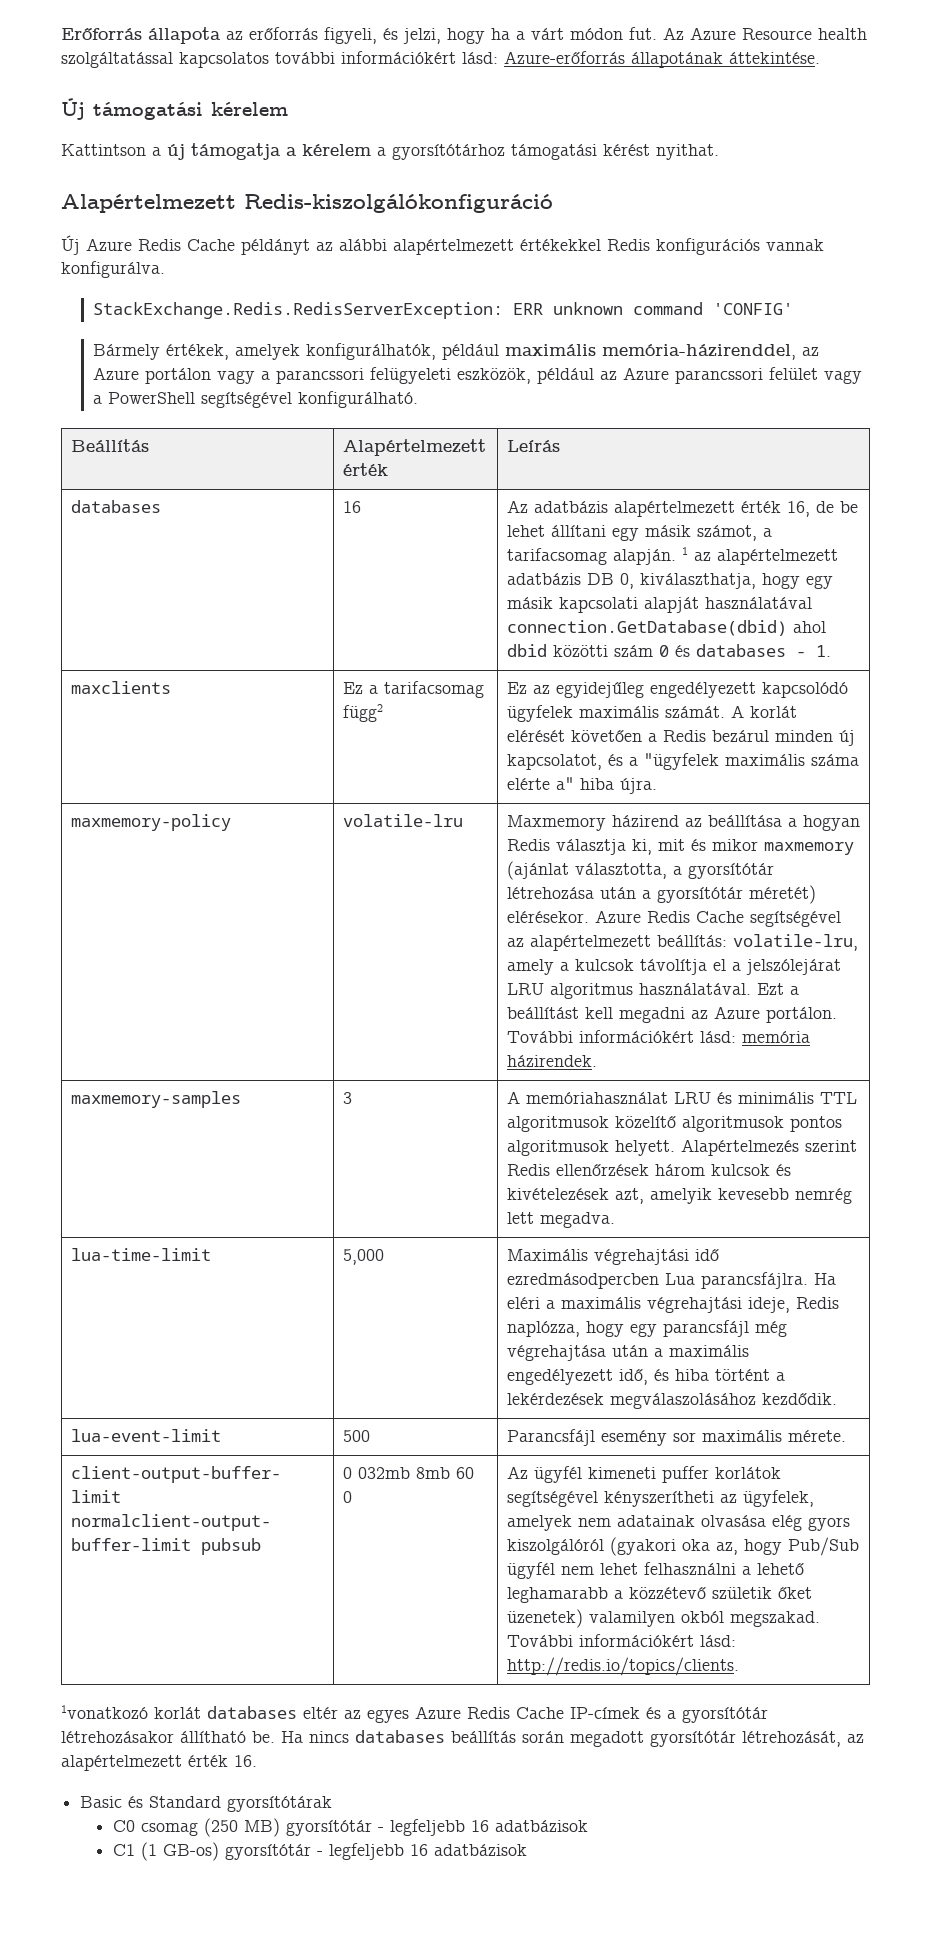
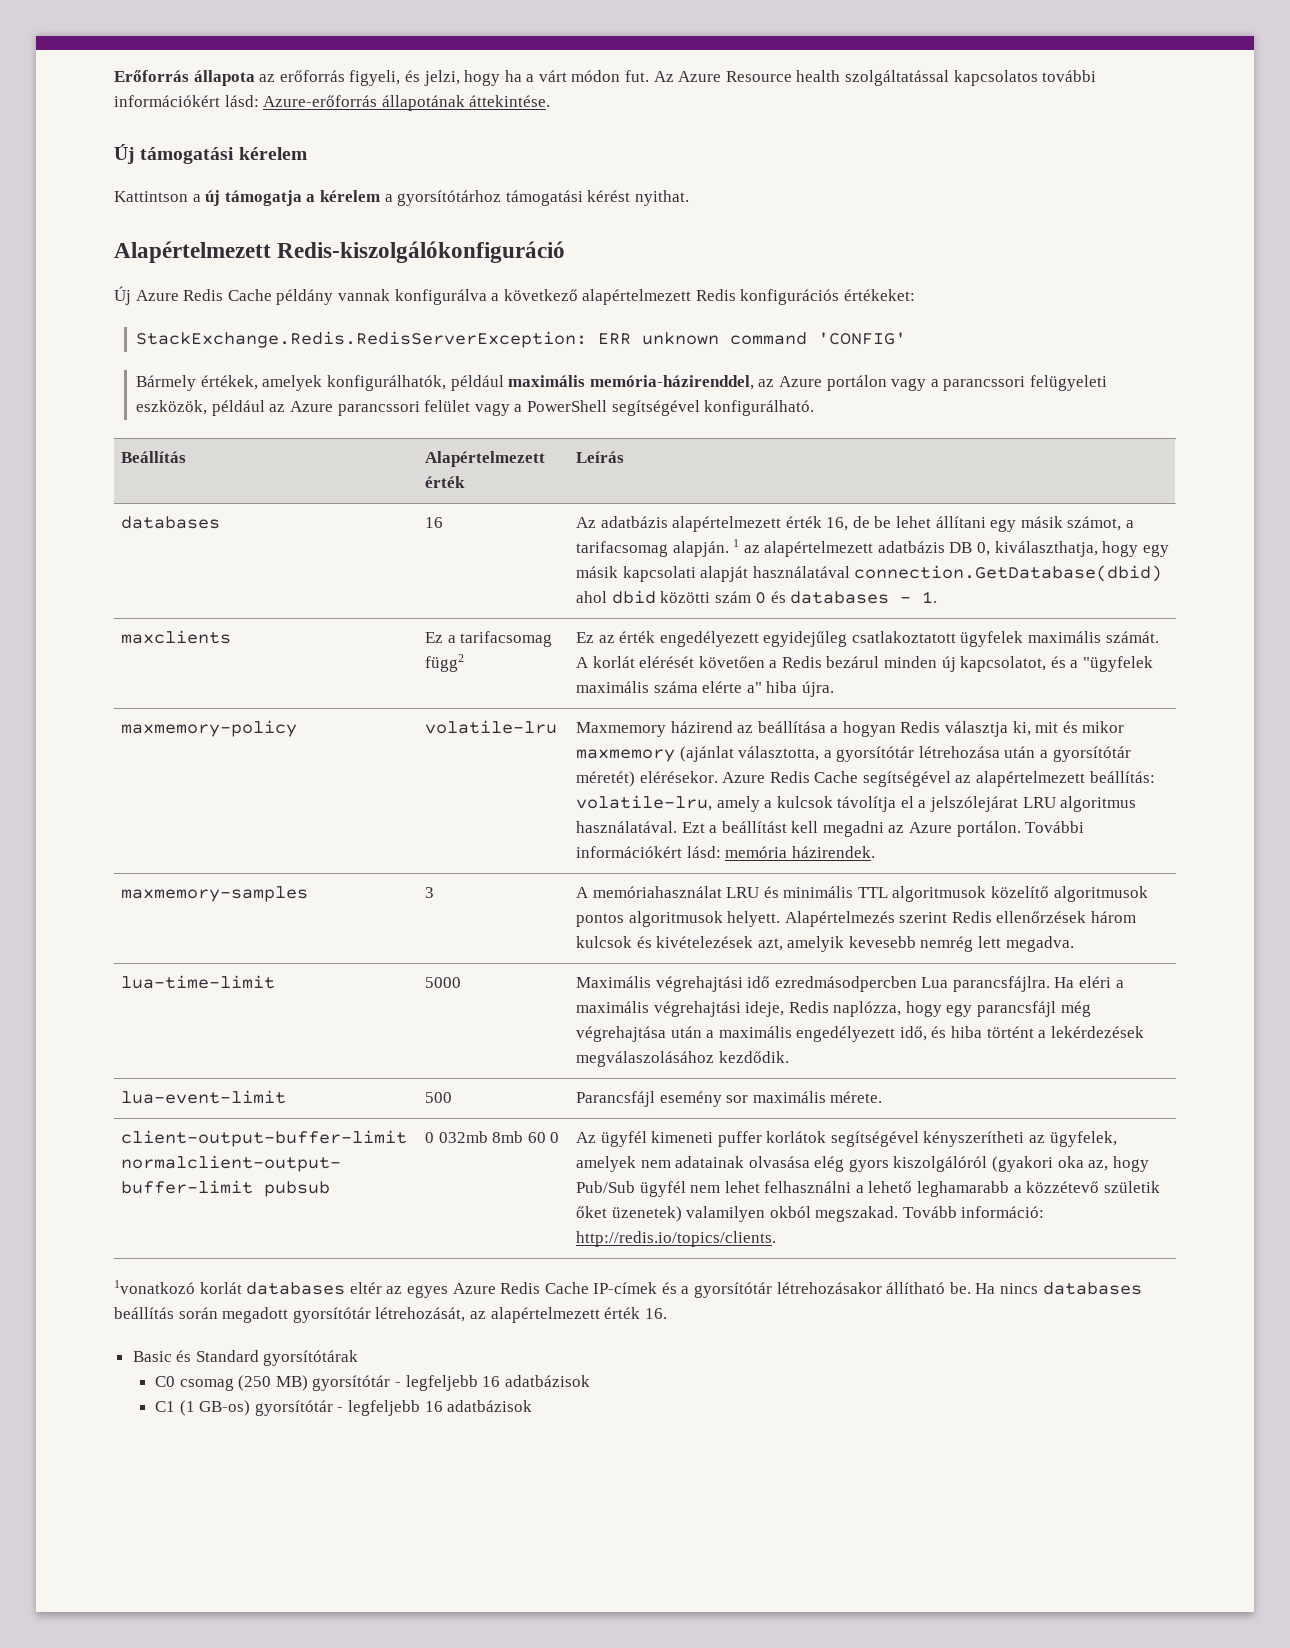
[241,238,824,255] [61,261,165,278] példányt az alábbi alapértelmezett értékekkel Redis konfigurációs vannak konfigurálva. -> [276,289,916,305] példány vannak konfigurálva a következő alapértelmezett Redis konfigurációs értékeket:
[555,682,848,698] egyidejűleg engedélyezett kapcsolódó -> [619,631,956,647] érték engedélyezett egyidejűleg csatlakoztatott
[342,1249,384,1265] 5,000 -> [424,977,461,988] 5000
[506,1634,736,1647] További információkért lásd: -> [902,1206,1045,1218] Tovább információ:

